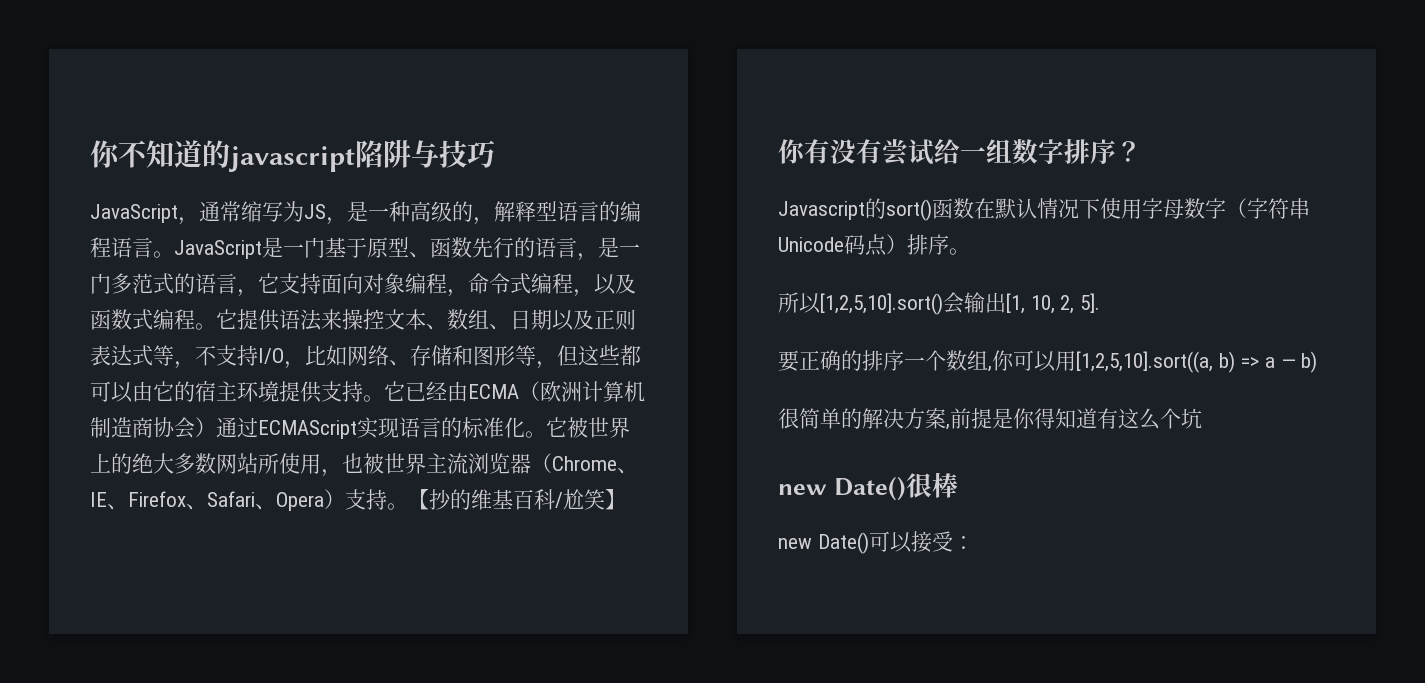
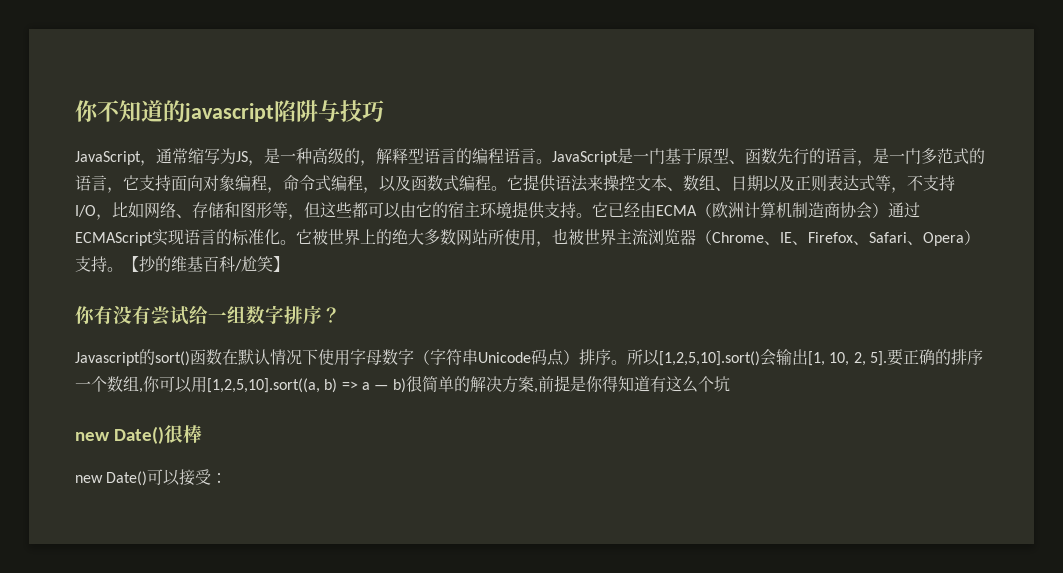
(970, 251) // -> (627, 362) none
(1101, 303) // -> (887, 358) none
(1318, 362) // -> (406, 385) none

